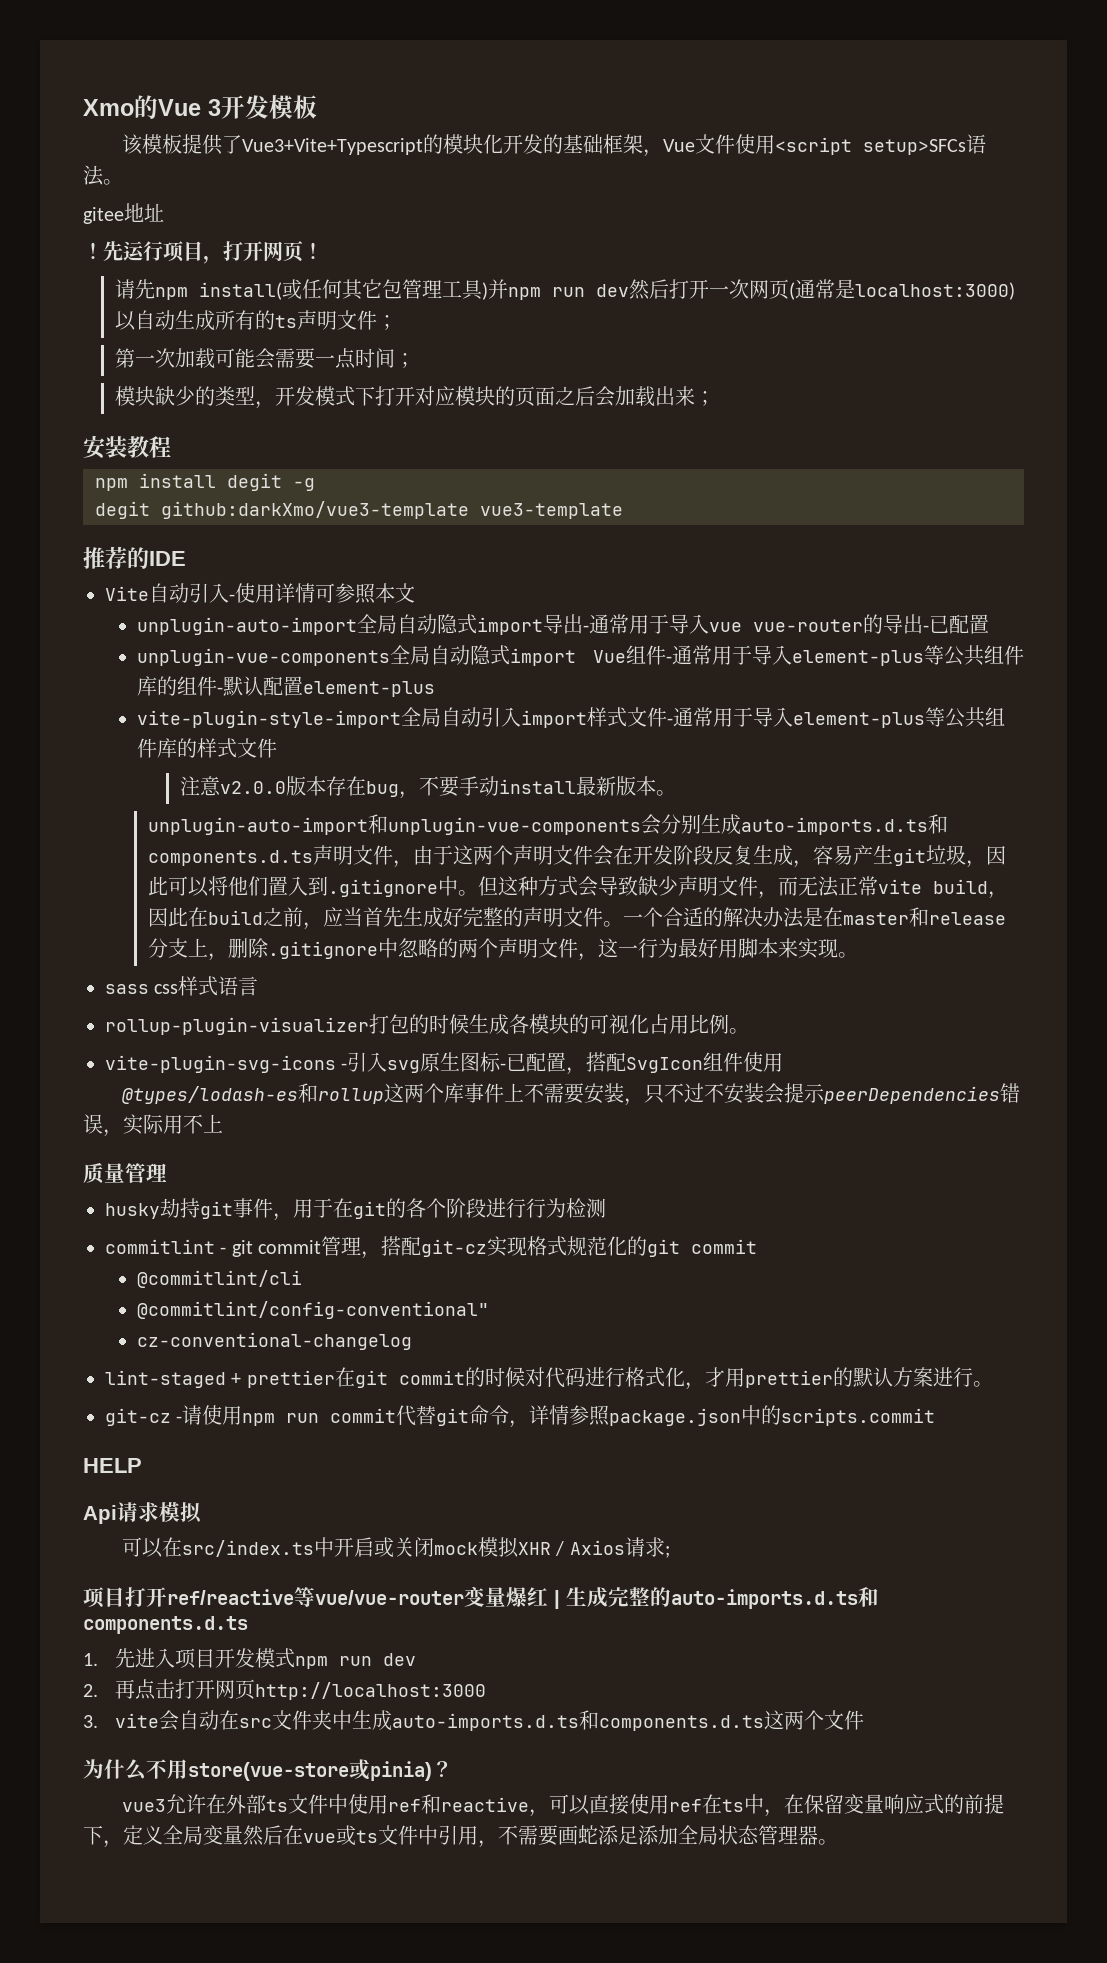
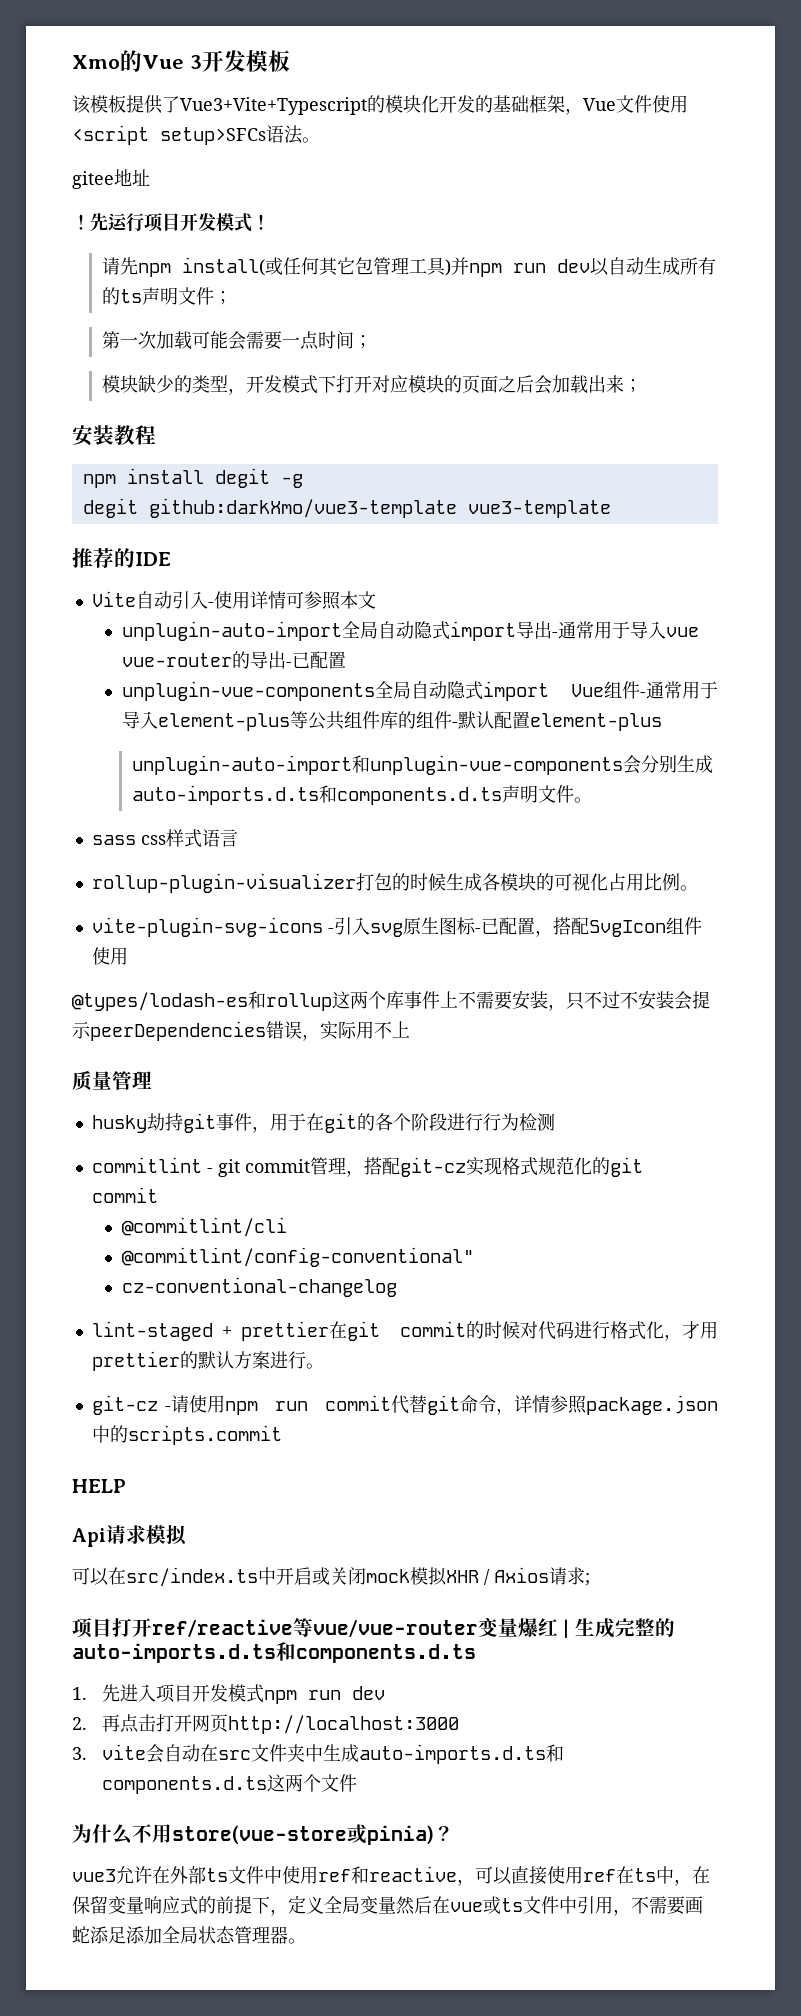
[203,241,303,264] ，打开网页 -> [180,213,252,232] 开发模式
[629,279,1016,300] 然后打开一次网页(通常是localhost:3000) -> (590, 266) none
[137,707,1006,728] [137,738,278,758] [180,776,677,799] // vite-plugin-style-import全局自动引入import样式文件-通常用于导入element-plus等公共组件库的样式文件 // 注意v2.0.0版本存在bug，不要手动install最新版本。 -> (662, 722) none
[392,845,1006,868] [147,876,1008,899] [147,907,1006,930] [147,938,838,961] ，由于这两个声明文件会在开发阶段反复生成，容易产生git垃圾，因此可以将他们置入到.gitignore中。但这种方式会导致缺少声明文件，而无法正常vite build，因此在build之前，应当首先生成好完整的声明文件。一个合适的解决办法是在master和release分支上，删除.gitignore中忽略的两个声明文件，这一行为最好用脚本来实现 -> (574, 794) none

